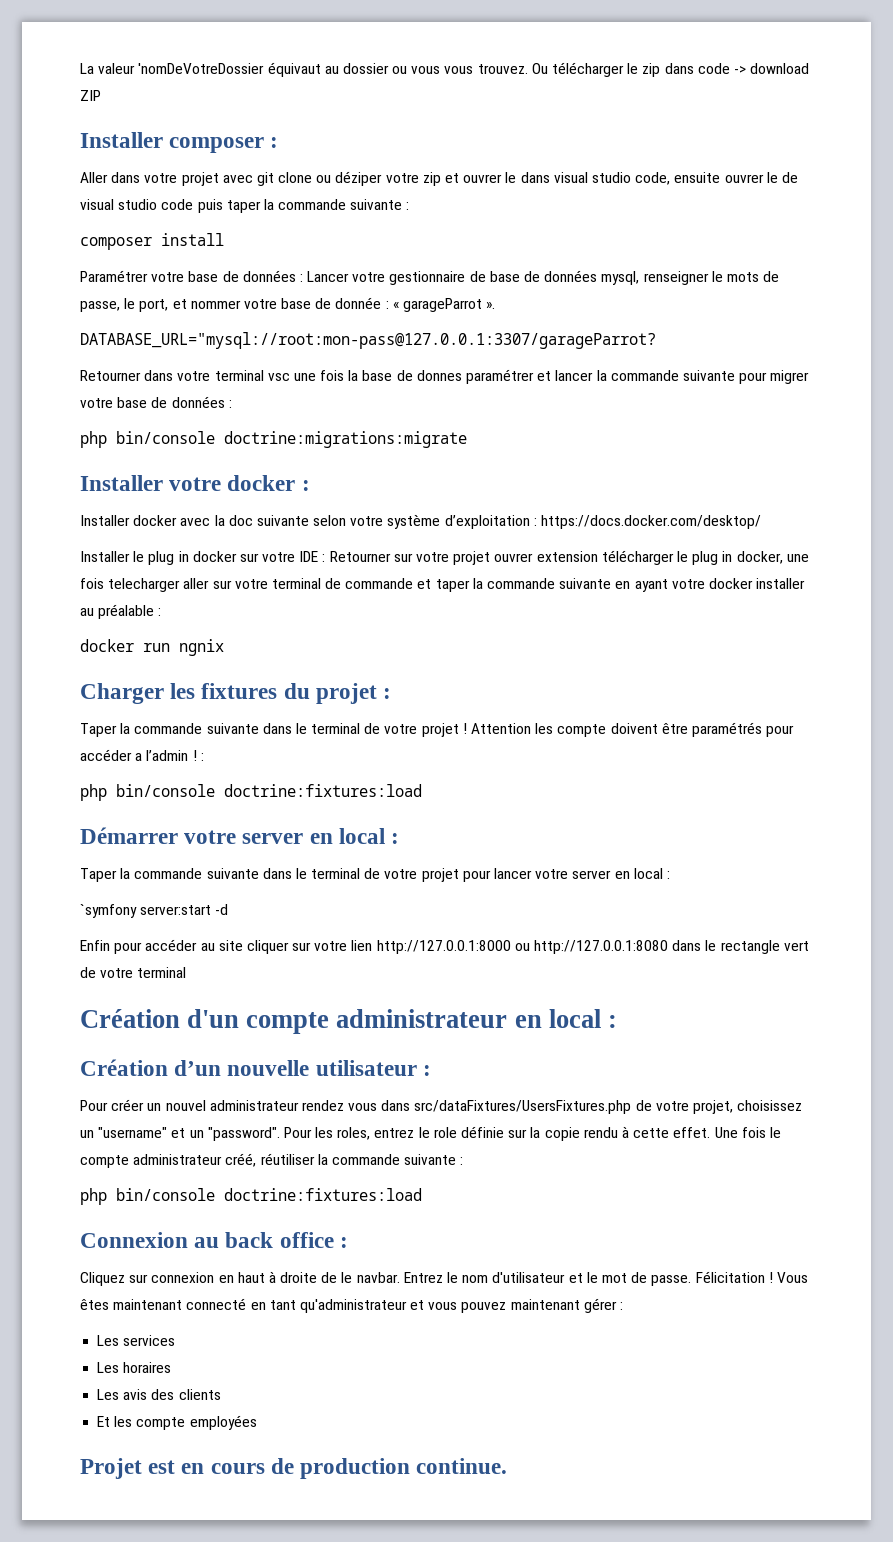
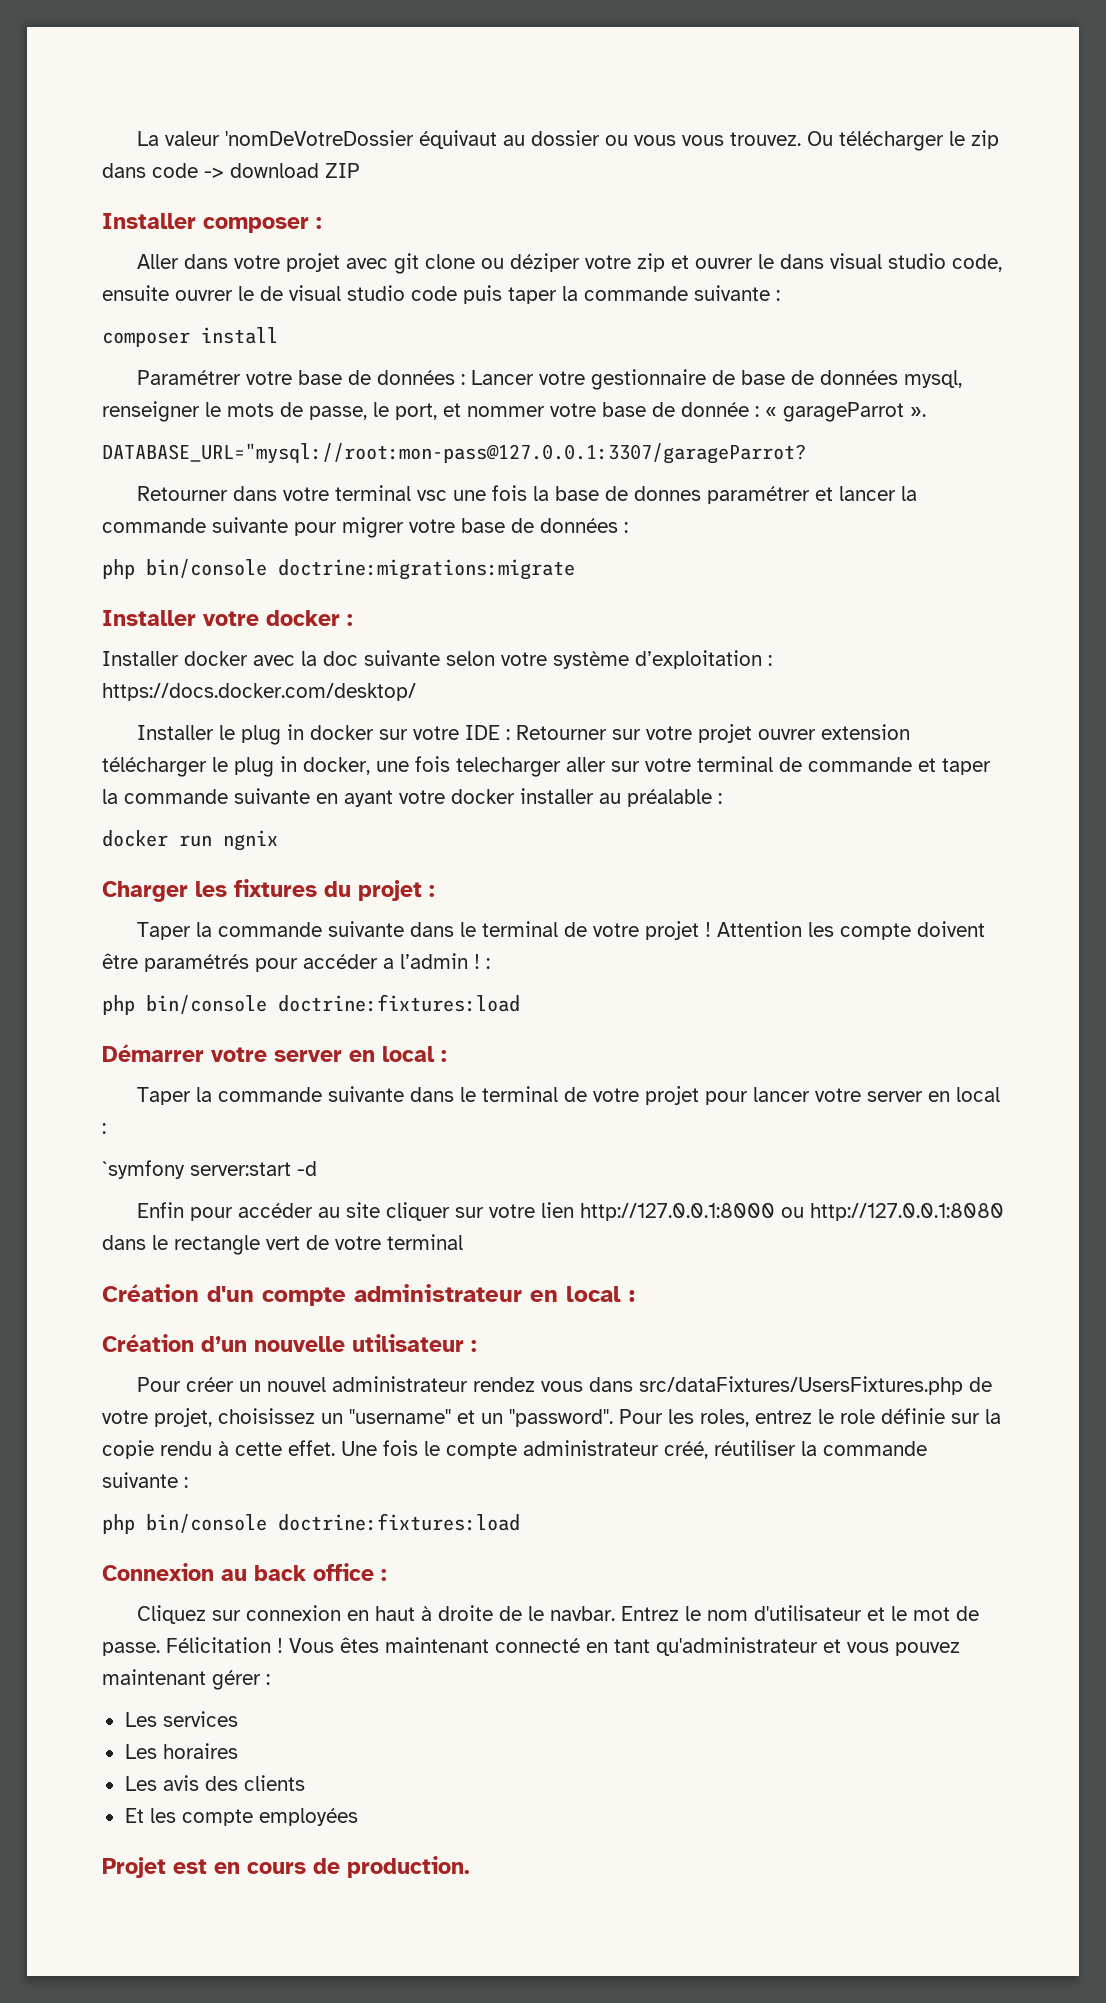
[300,1458,508,1479] production continue. -> [347,1856,470,1878] production.

